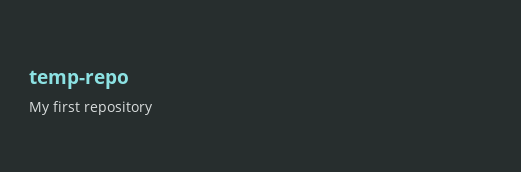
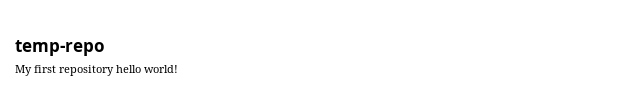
(153, 108) none -> [116,65,178,73] hello world!

